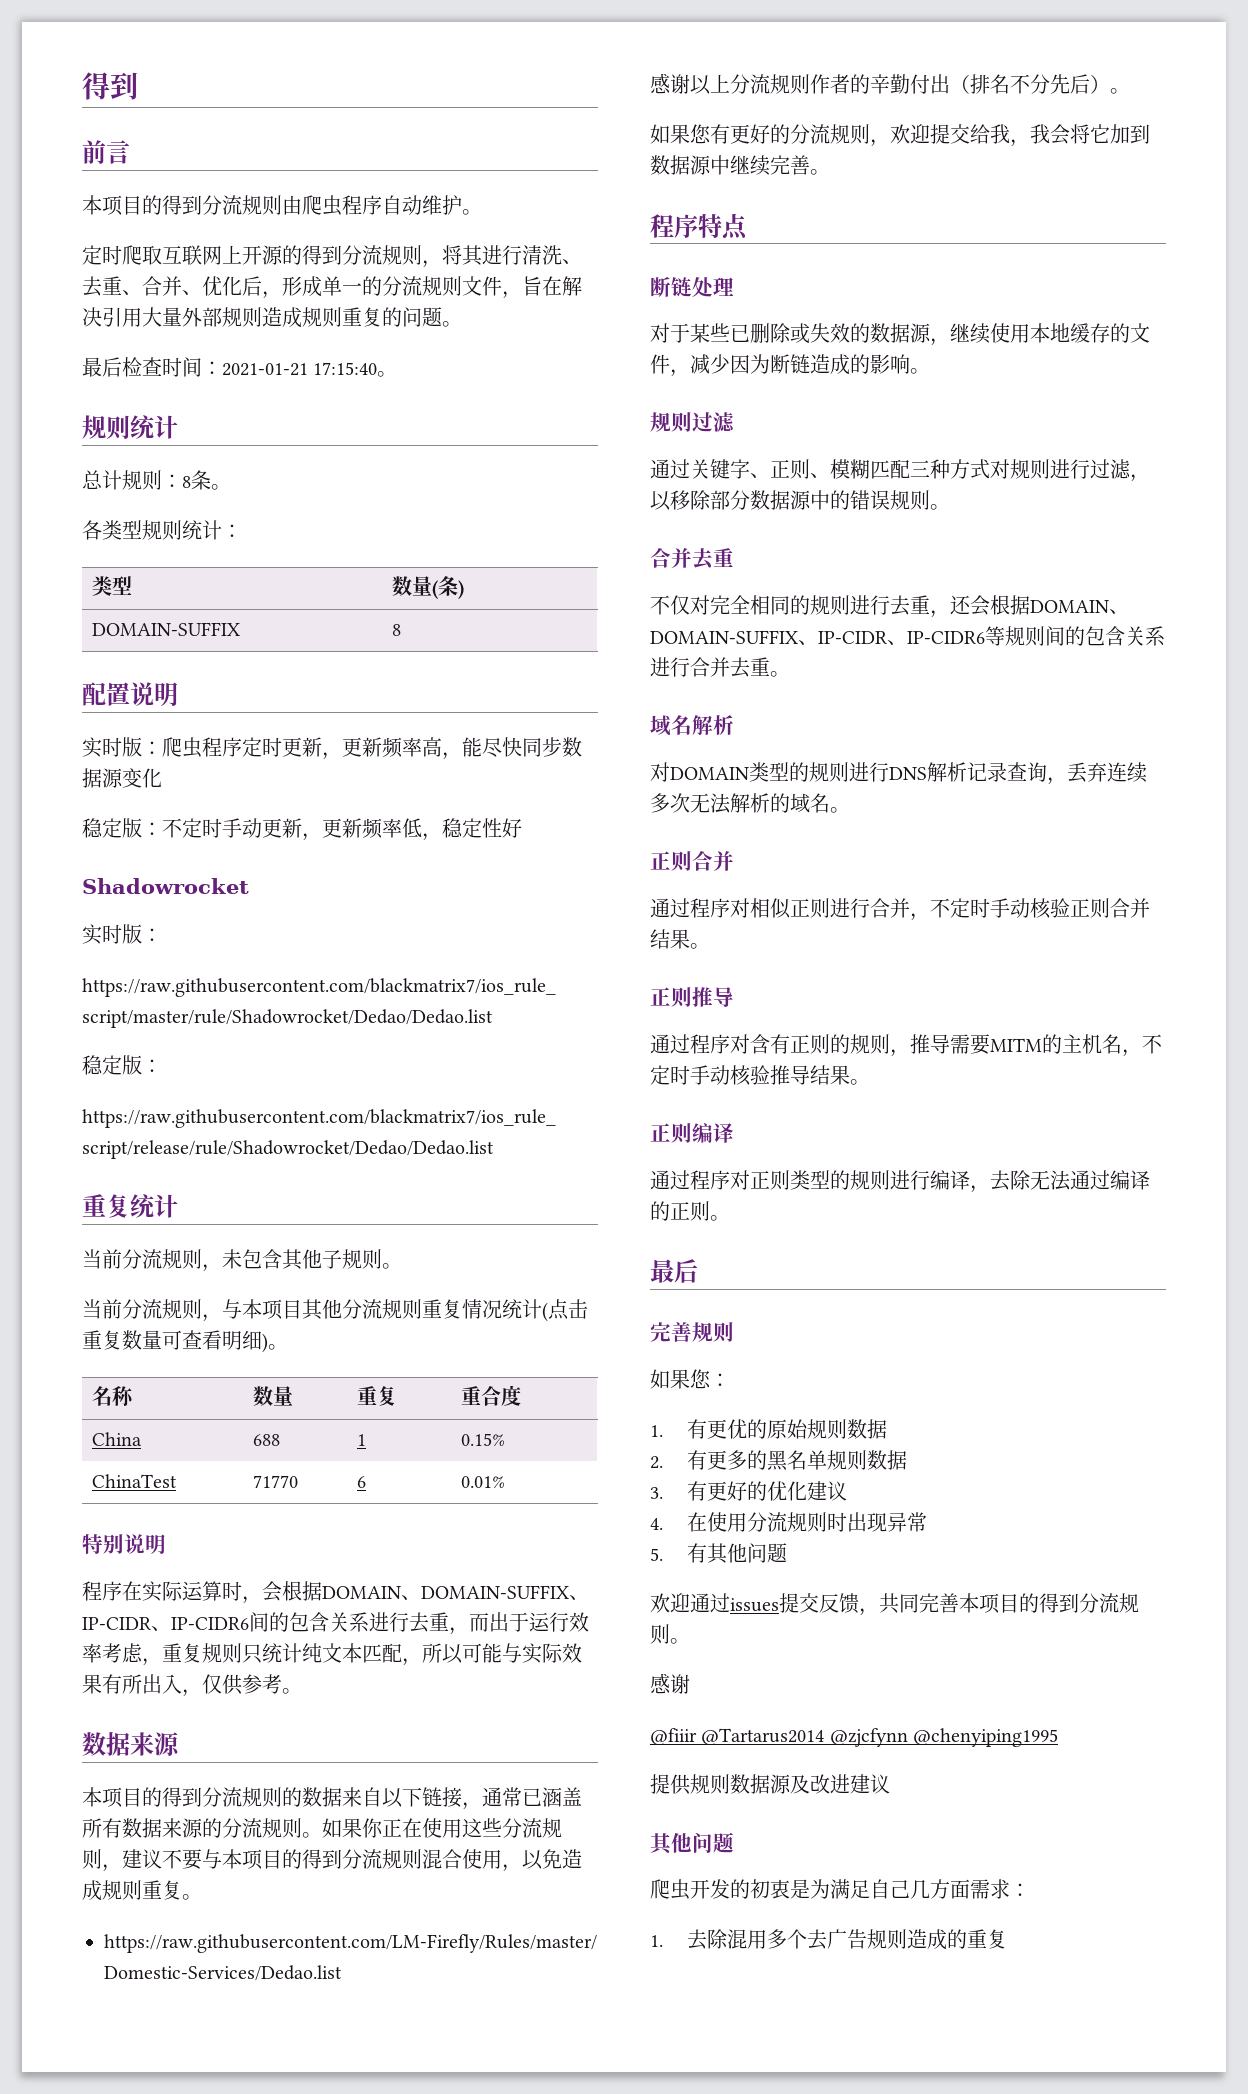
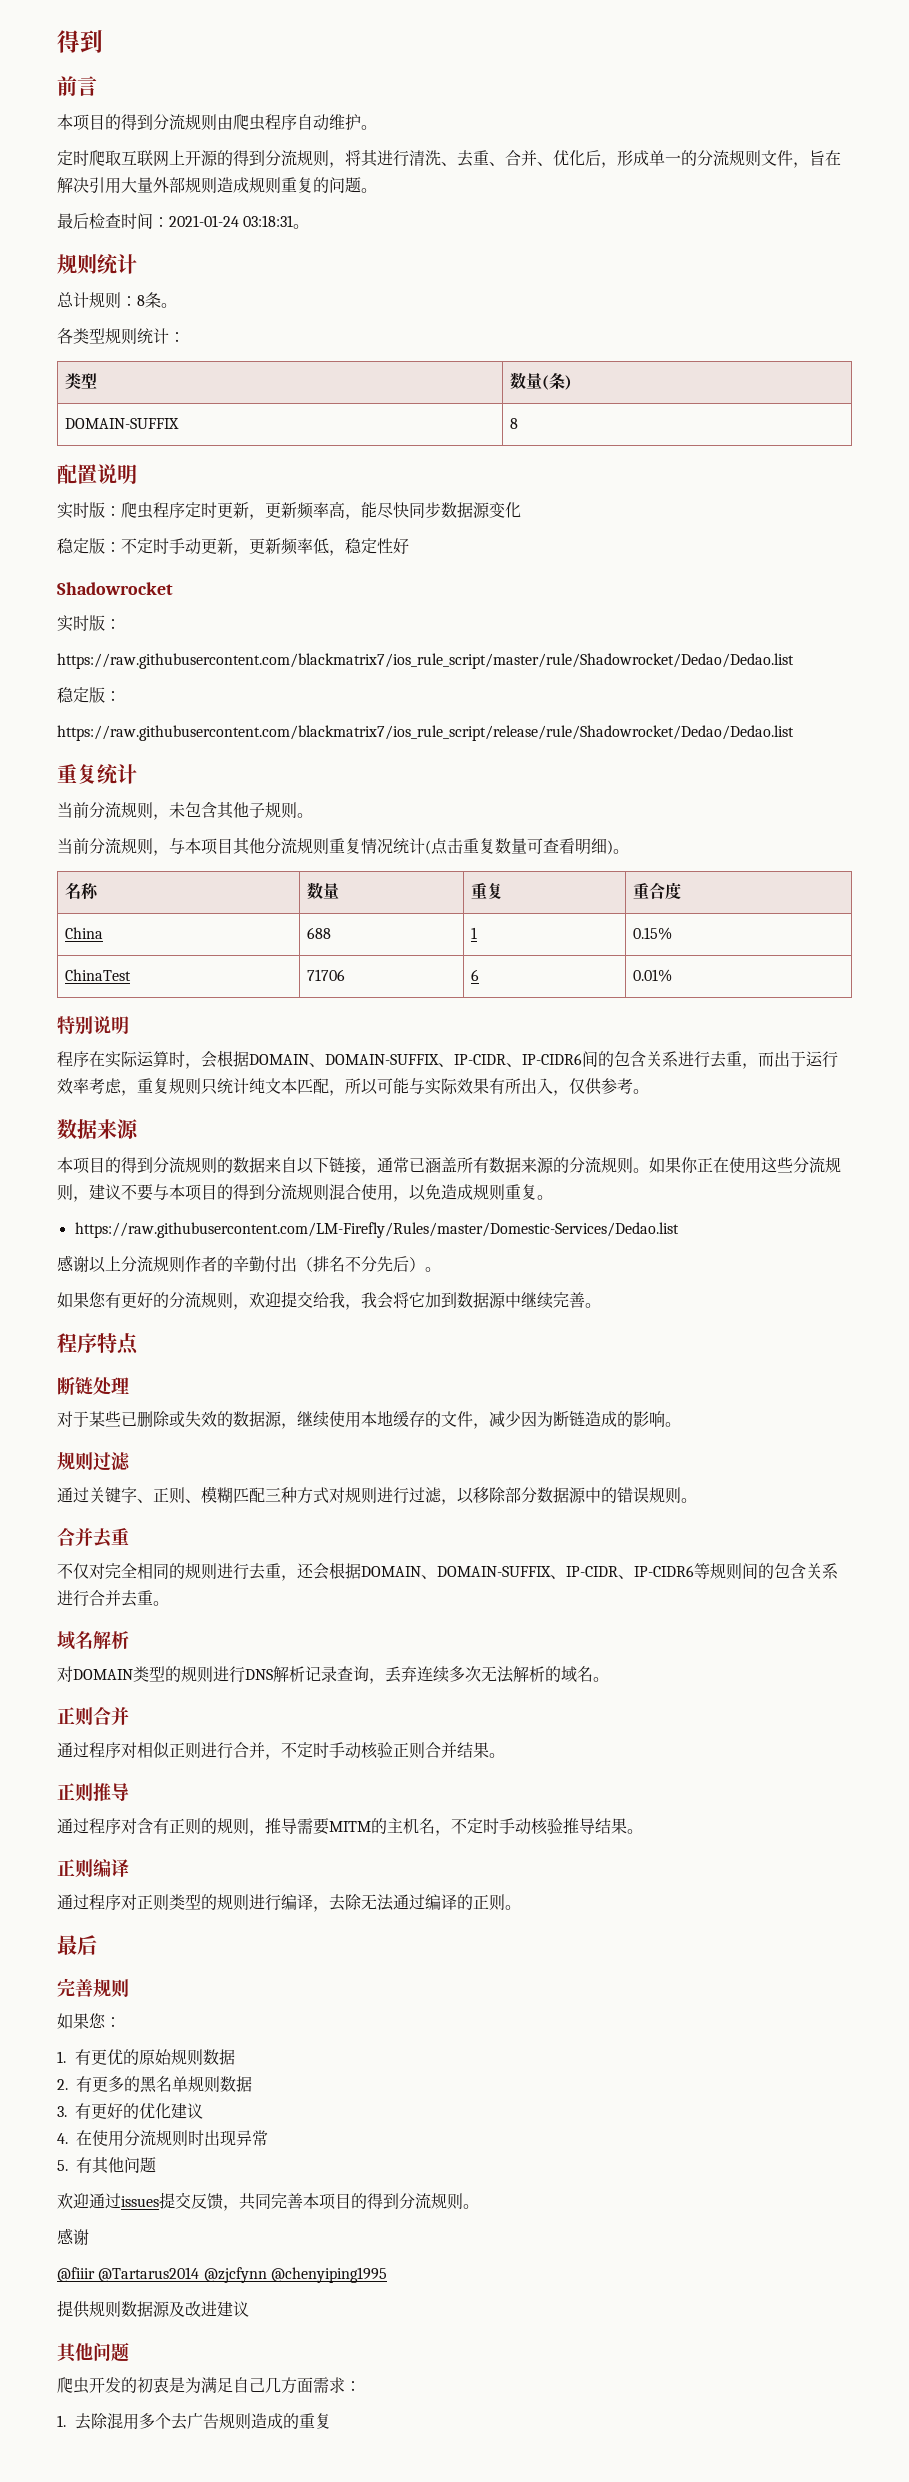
[222,362,378,376] 2021-01-21 17:15:40 -> [169,215,294,227] 2021-01-24 03:18:31
[252,1475,298,1488] 71770 -> [307,969,346,981] 71706

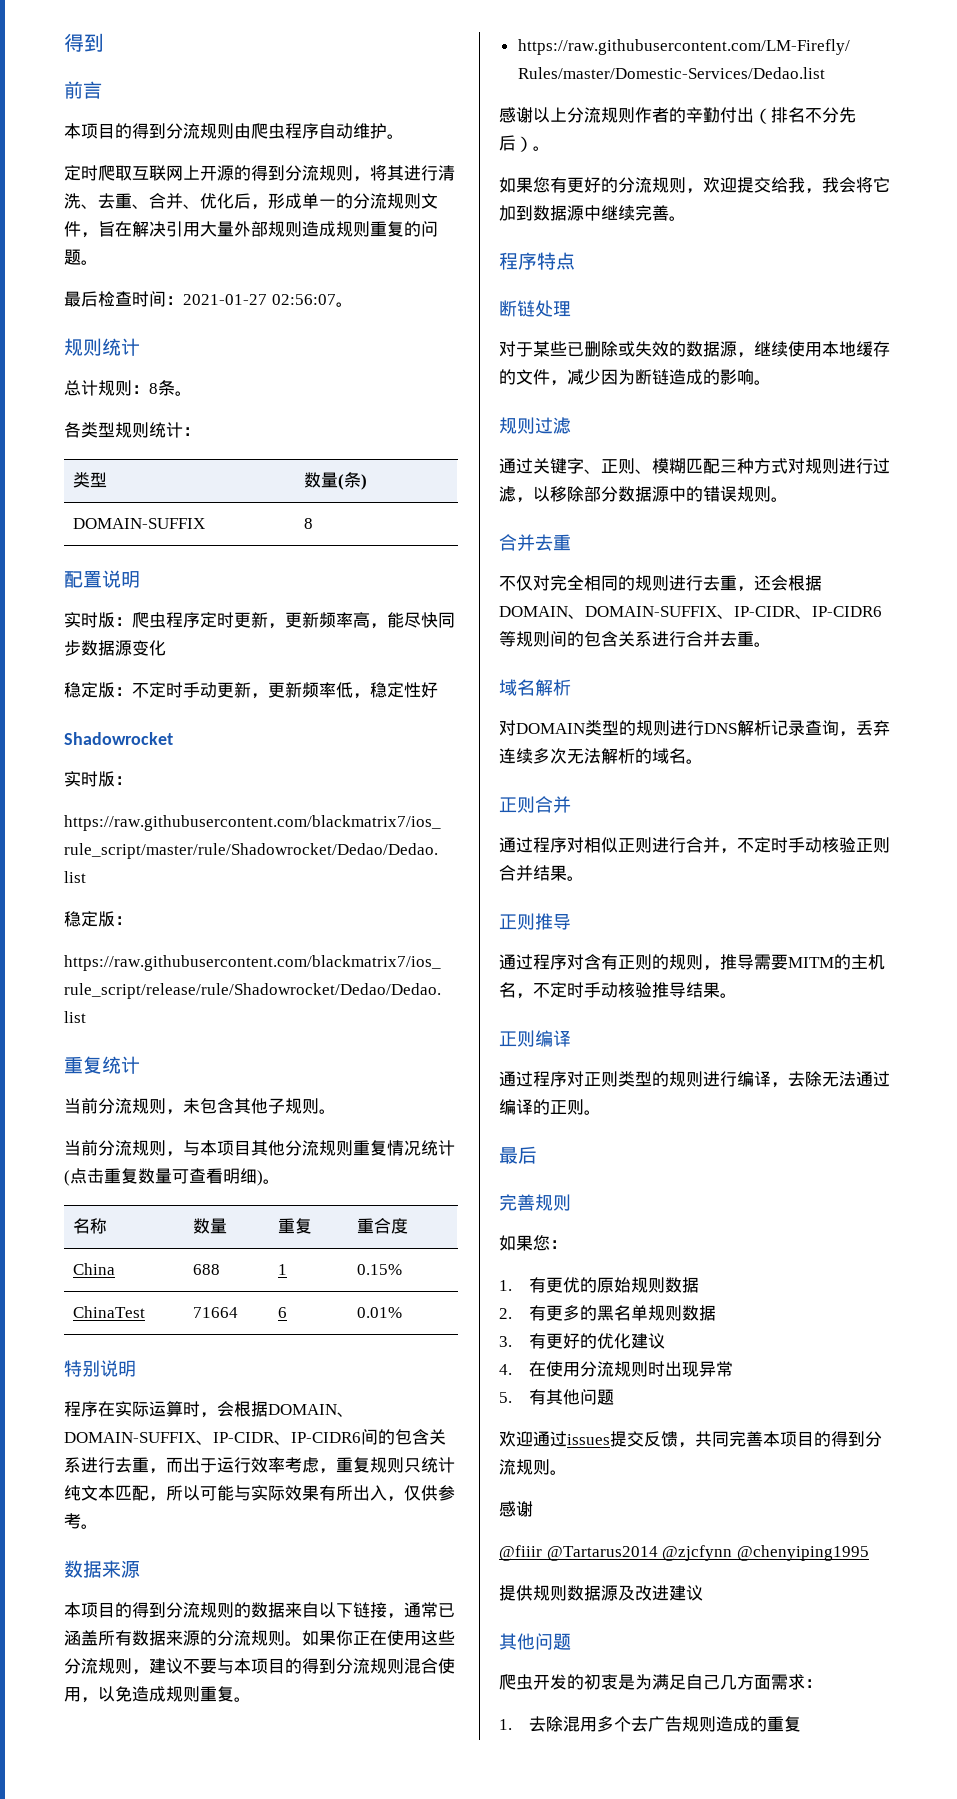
[169,215,294,227] 2021-01-24 03:18:31 -> [183,294,336,305] 2021-01-27 02:56:07
[307,969,346,981] 71706 -> [192,1307,238,1318] 71664

